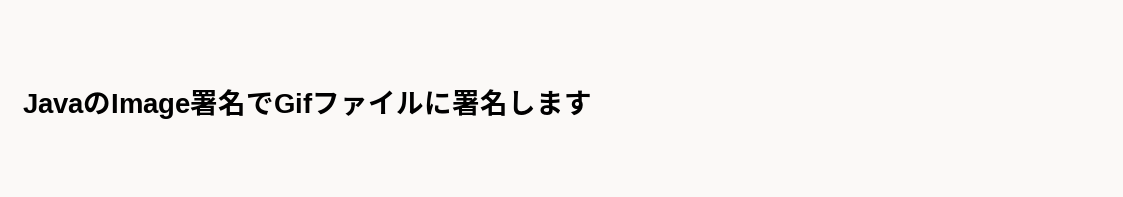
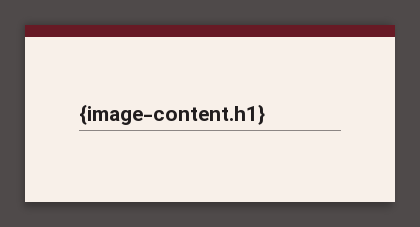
[23,89,592,119] JavaのImage署名でGifファイルに署名します -> [79,104,265,125] {image-content.h1}

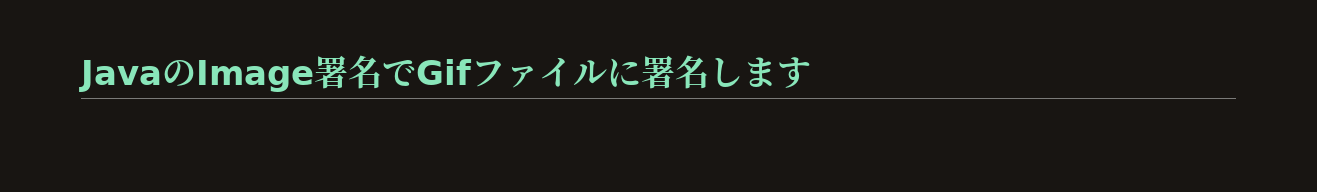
[79,104,265,125] {image-content.h1} -> [79,55,811,92] JavaのImage署名でGifファイルに署名します

